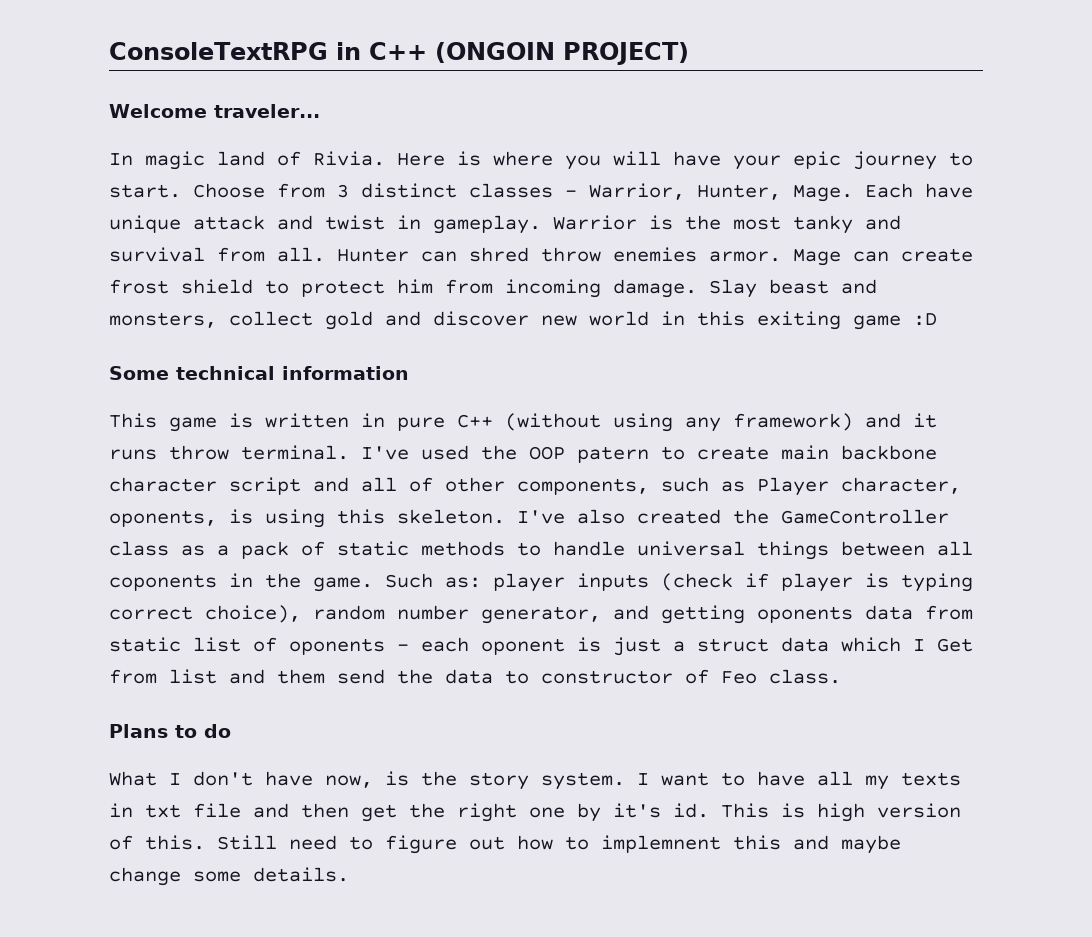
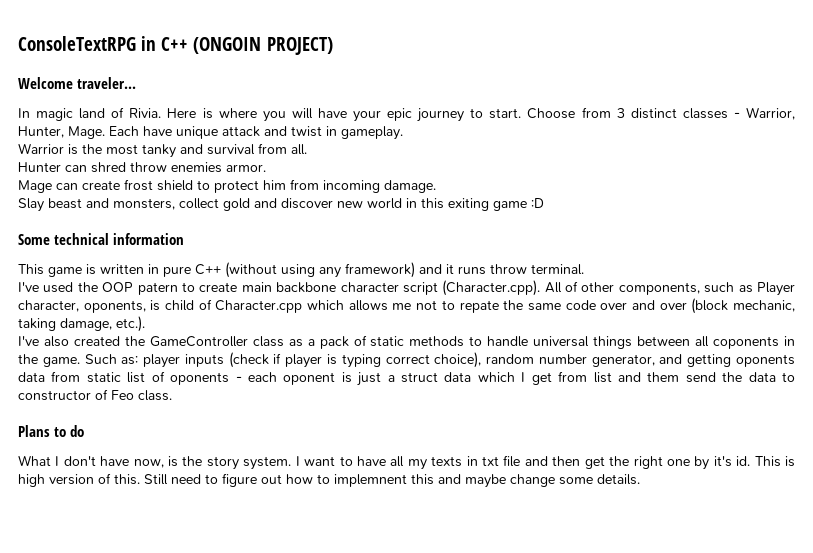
(541, 224) none -> (403, 133) //
(325, 254) none -> (307, 149) //
(781, 256) none -> (266, 168) //
(697, 288) none -> (436, 186) //
(349, 452) none -> (584, 269) //
[313,477,397,492] and all -> [442,280,562,296] (Character.cpp). All
[265,509,505,528] using this skeleton. -> [165,298,796,314] [18,316,145,332] child of Character.cpp which allows me not to repate the same code over and over (block mechanic, taking damage, etc.). //
[937,638,973,652] Get -> [531,372,552,385] get

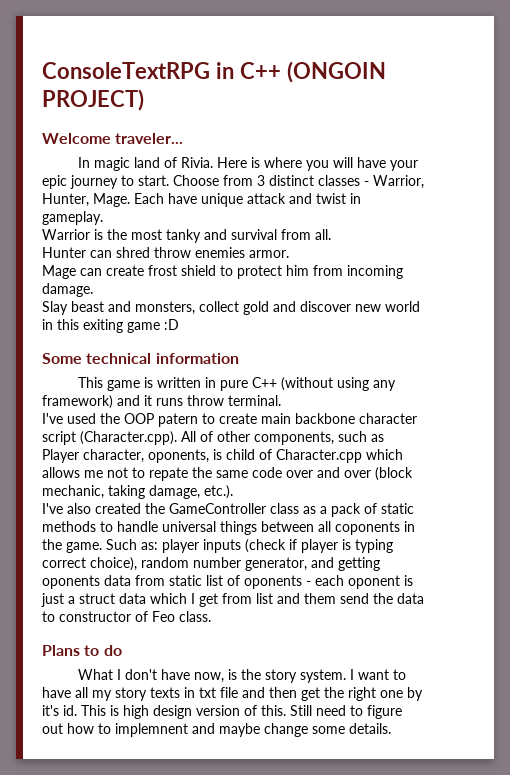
(427, 464) none -> [115,687,147,701] story
(45, 480) none -> [153,705,192,719] design
[411,474,434,485] this -> (188, 730) none

